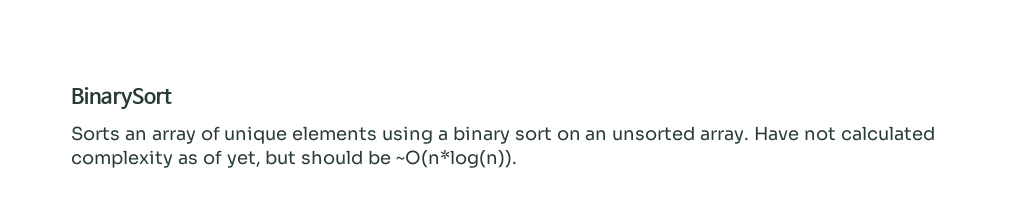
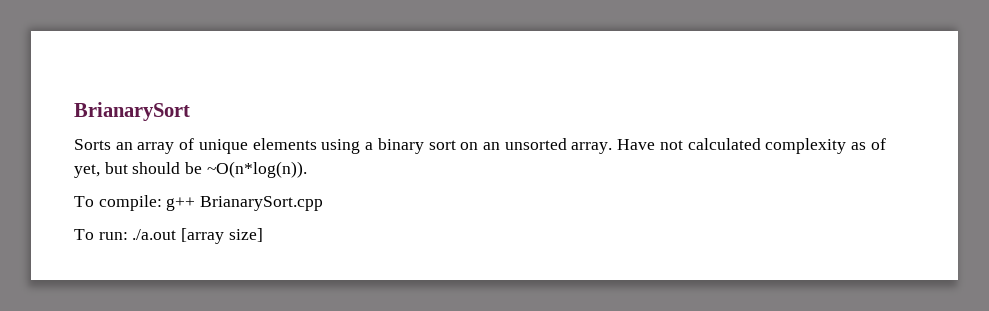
[71,87,172,110] BinarySort -> [74,102,190,121] BrianarySort
(518, 158) none -> [74,195,324,211] [74,228,263,244] // To compile: g++ BrianarySort.cpp // To run: ./a.out [array size]

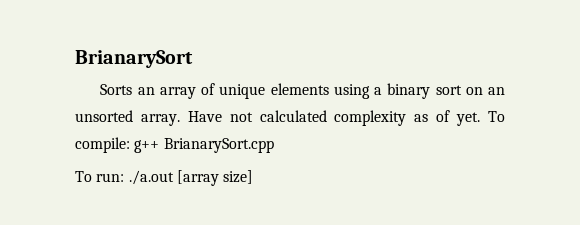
[74,161,307,178] yet, but should be ~O(n*log(n)). // -> [456,112,481,126] yet.

